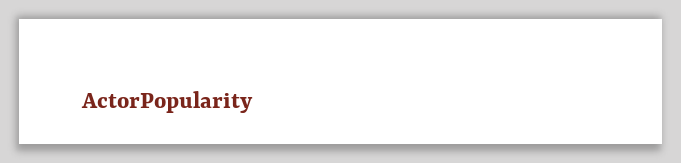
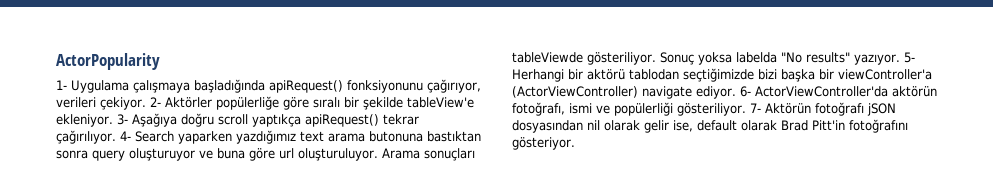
(253, 102) none -> [56,79,481,93] [56,96,474,110] [56,113,419,127] [56,130,481,144] [56,148,475,161] [512,52,915,65] [512,68,932,82] [512,86,937,99] [512,102,896,116] [512,119,908,133] [512,137,575,150] // 1- Uygulama çalışmaya başladığında apiRequest() fonksiyonunu çağırıyor, verileri çekiyor. 2- Aktörler popülerliğe göre sıralı bir şekilde tableView'e ekleniyor. 3- Aşağıya doğru scroll yaptıkça apiRequest() tekrar çağırılıyor. 4- Search yaparken yazdığımız text arama butonuna bastıktan sonra query oluşturuyor ve buna göre url oluşturuluyor. Arama sonuçları tableViewde gösteriliyor. Sonuç yoksa labelda "No results" yazıyor. 5- Herhangi bir aktörü tablodan seçtiğimizde bizi başka bir viewController'a (ActorViewController) navigate ediyor. 6- ActorViewController'da aktörün fotoğrafı, ismi ve popülerliği gösteriliyor. 7- Aktörün fotoğrafı jSON dosyasından nil olarak gelir ise, default olarak Brad Pitt'in fotoğrafını gösteriyor.

